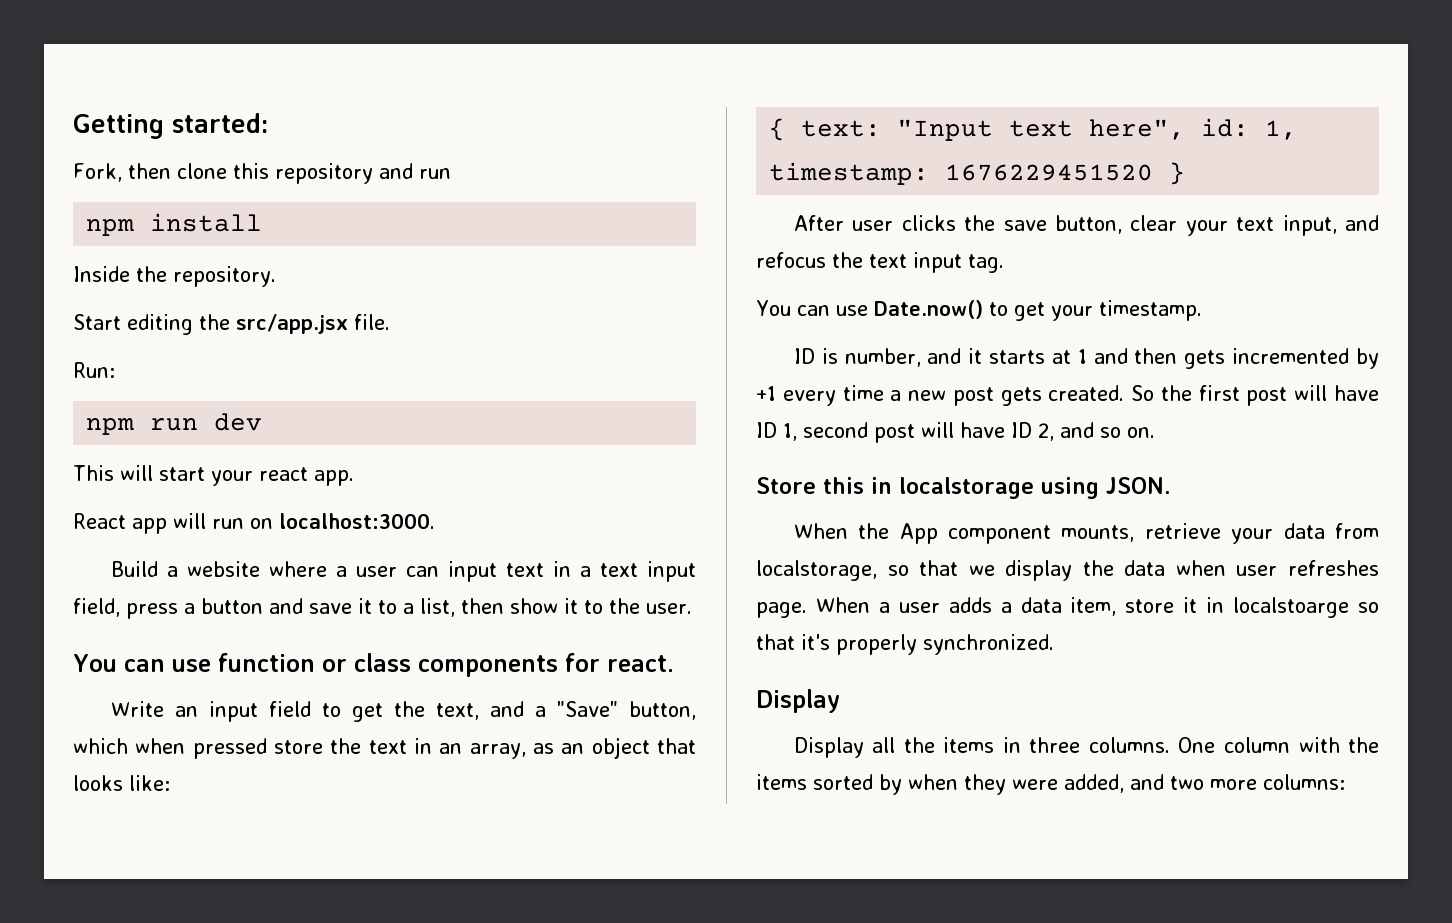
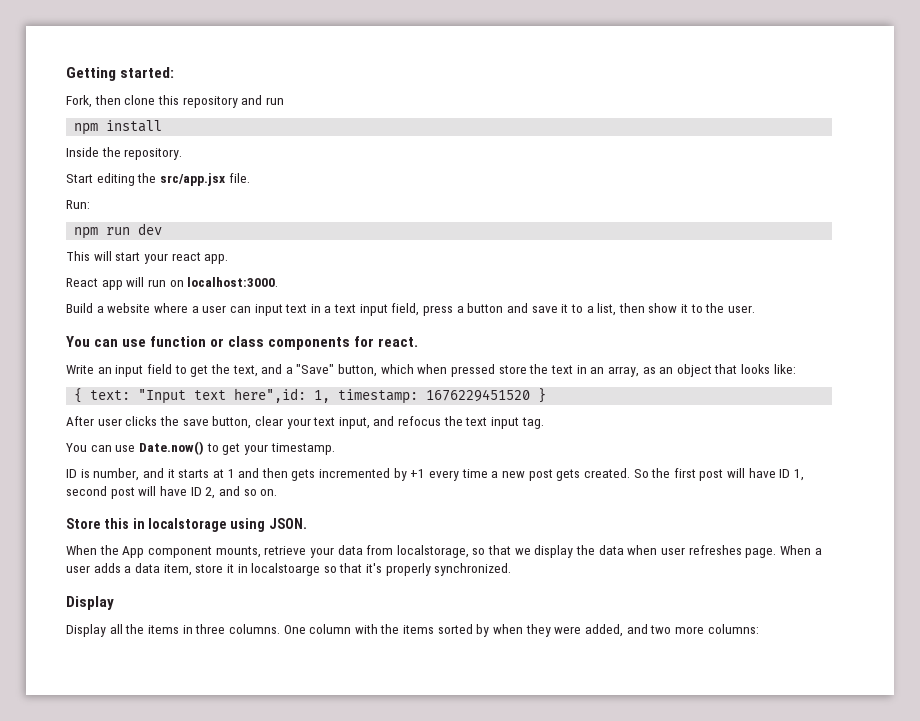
[1089,118,1250,140] here", id: -> [234,388,307,403] here",id:

